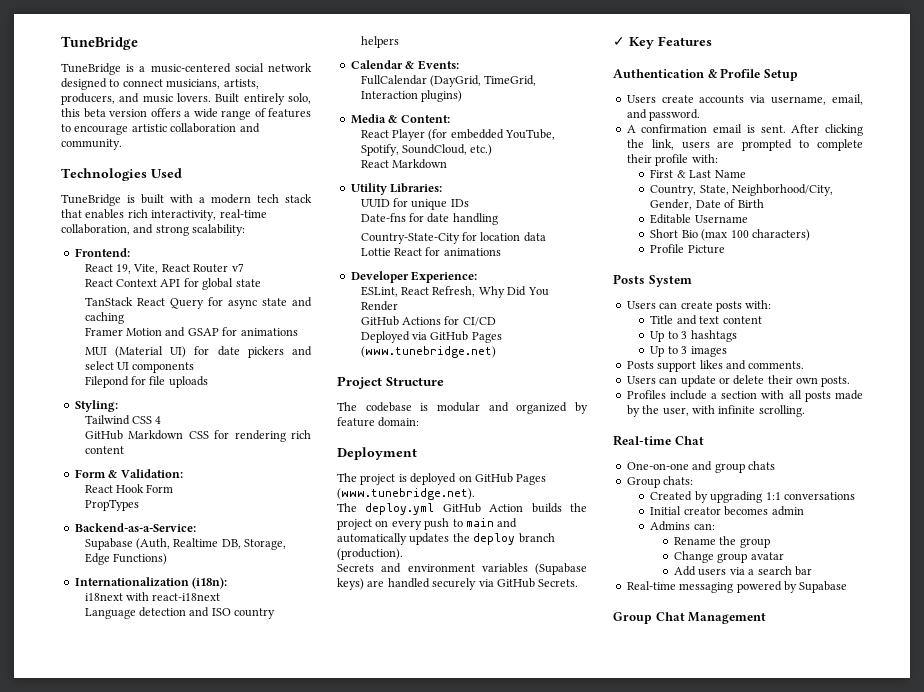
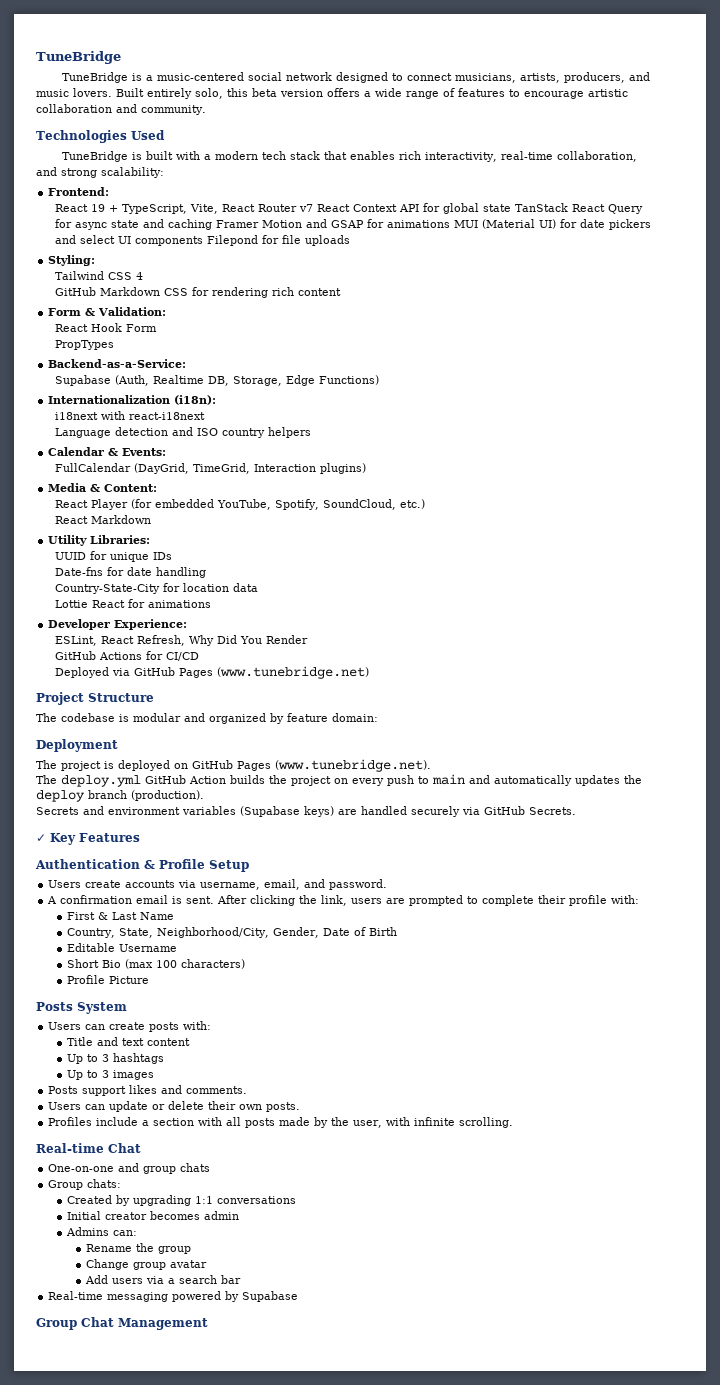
[115,264,131,274] 19, -> [90,204,187,214] 19 + TypeScript,
(244, 267) // -> (313, 208) none
(261, 283) // -> (511, 208) none
(124, 318) // -> (212, 224) none
(298, 332) // -> (450, 224) none
(195, 367) // -> (203, 241) none

